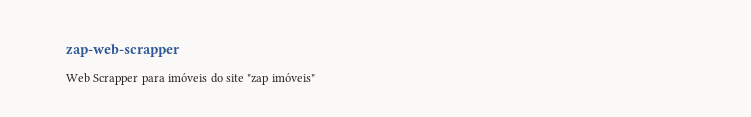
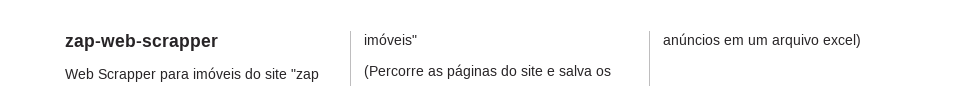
(315, 77) none -> [364,64,611,79] [663,33,861,48] // (Percorre as páginas do site e salva os anúncios em um arquivo excel)

